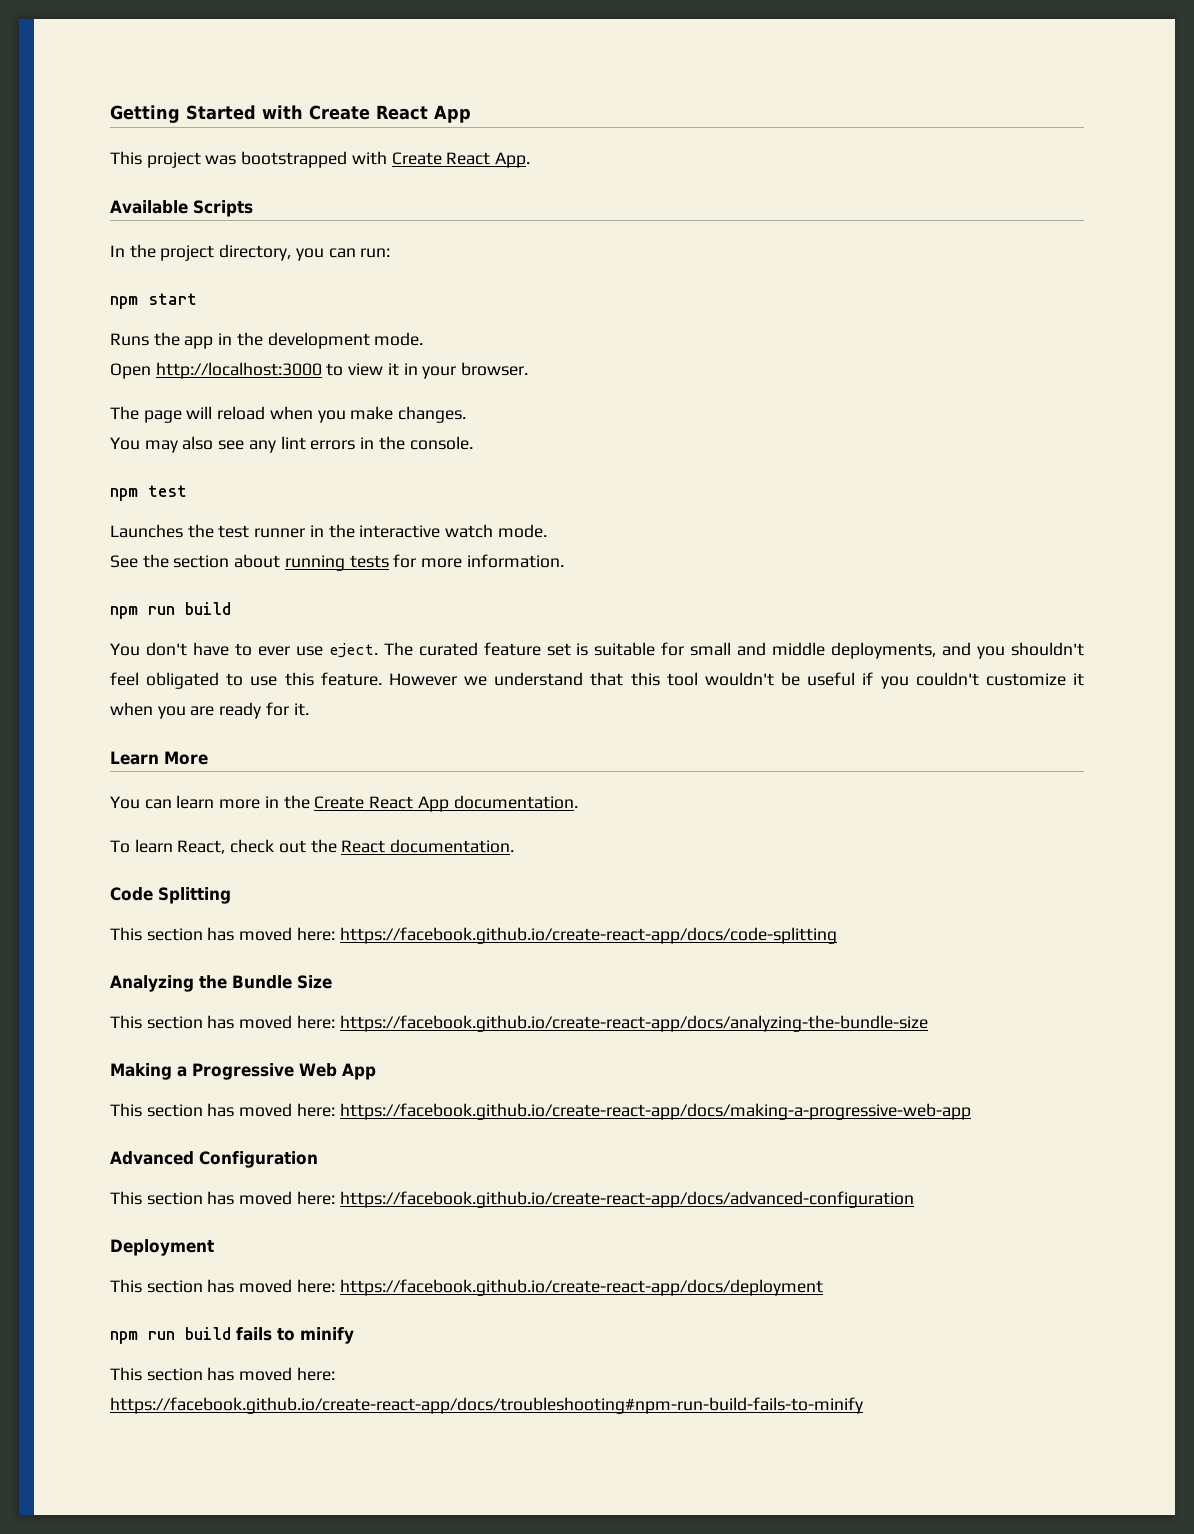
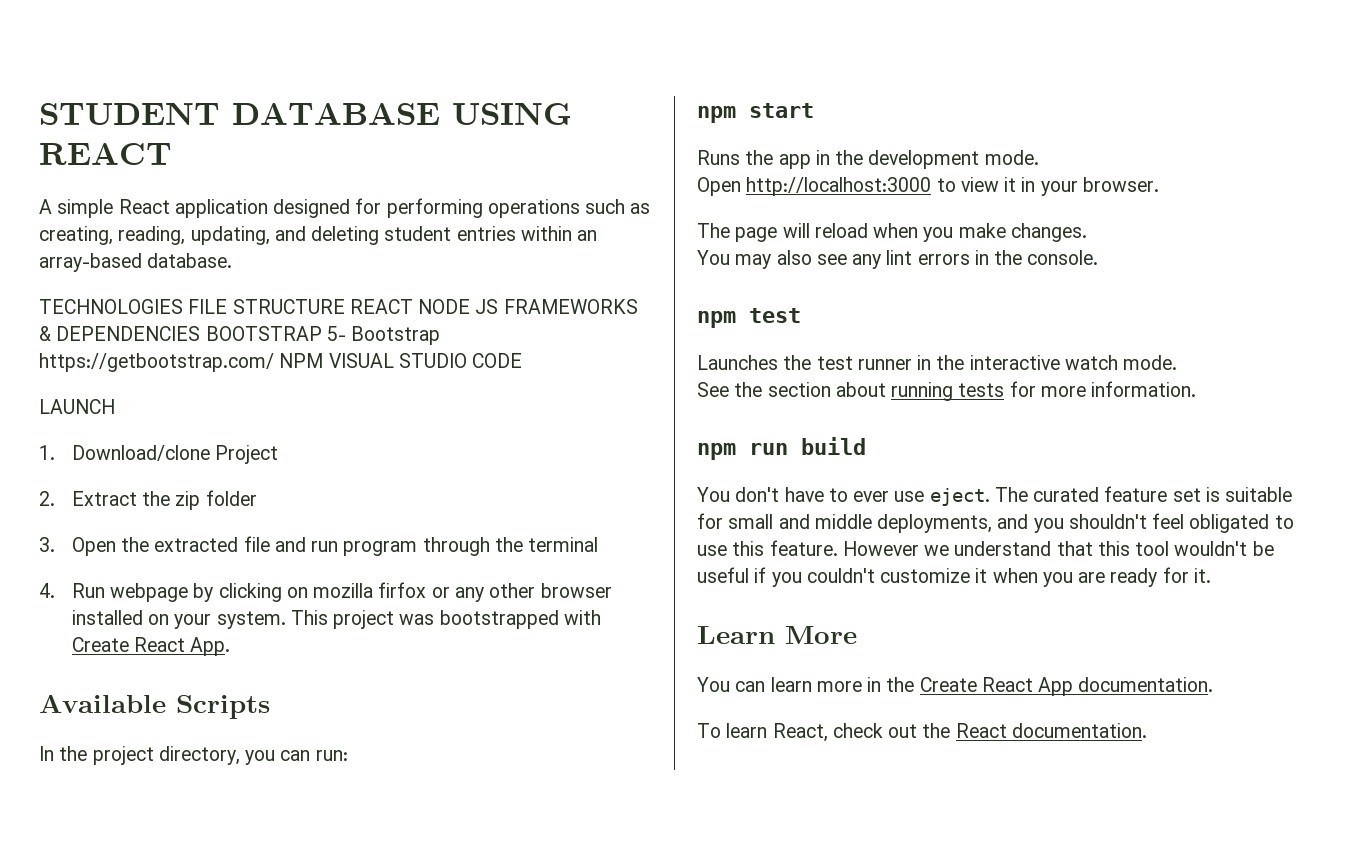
[110,105,471,123] Getting Started with Create React App // -> [39,103,572,125] [39,143,172,165] [39,198,651,218] [39,226,598,245] [39,253,233,272] [39,299,638,314] [39,326,441,345] [39,353,523,372] [39,399,115,414] [39,445,279,464] [39,490,257,510] [39,536,599,556] [39,582,612,602] [71,610,286,629] STUDENT DATABASE USING REACT // A simple React application designed for performing operations such as creating, reading, updating, and deleting student entries within an array-based database. // TECHNOLOGIES FILE STRUCTURE REACT NODE JS FRAMEWORKS & DEPENDENCIES BOOTSTRAP 5- Bootstrap https://getbootstrap.com/ NPM VISUAL STUDIO CODE // LAUNCH // 1. Download/clone Project // 2. Extract the zip folder // 3. Open the extracted file and run program through the terminal // 4. Run webpage by clicking on mozilla firfox or any other browser installed on your system.
[110,887,231,904] [110,927,837,944] [110,975,332,992] [110,1015,928,1032] [110,1063,376,1080] [110,1103,971,1120] [110,1151,318,1168] [110,1191,914,1208] [110,1239,214,1256] [110,1279,823,1296] [110,1327,354,1344] [110,1367,335,1381] [110,1397,863,1414] // Code Splitting // This section has moved here: https://facebook.github.io/create-react-app/docs/code-splitting // Analyzing the Bundle Size // This section has moved here: https://facebook.github.io/create-react-app/docs/analyzing-the-bundle-size // Making a Progressive Web App // This section has moved here: https://facebook.github.io/create-react-app/docs/making-a-progressive-web-app // Advanced Configuration // This section has moved here: https://facebook.github.io/create-react-app/docs/advanced-configuration // Deployment // This section has moved here: https://facebook.github.io/create-react-app/docs/deployment // npm run build fails to minify // This section has moved here: https://facebook.github.io/create-react-app/docs/troubleshooting#npm-run-build-fails-to-minify -> (1147, 730) none

